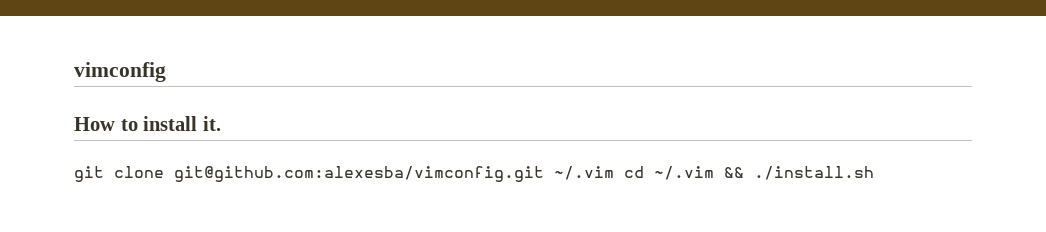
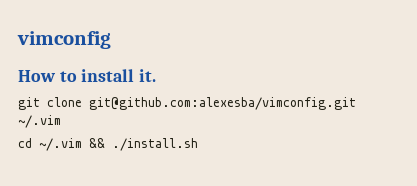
(614, 173) none -> (61, 121) //

